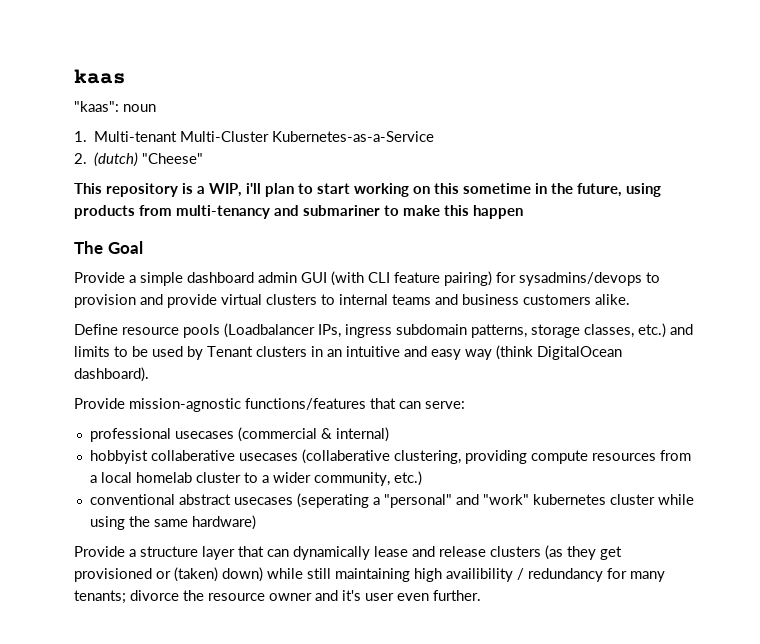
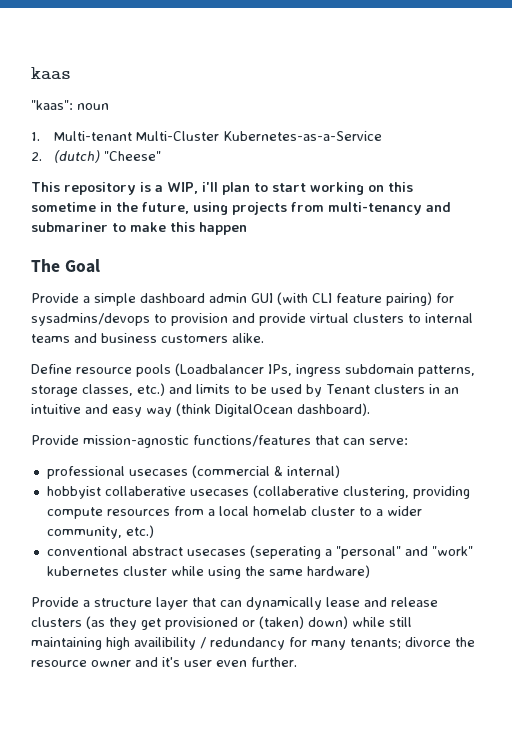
[74,205,135,219] products -> [232,202,287,215] projects

